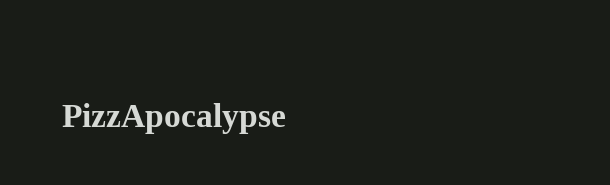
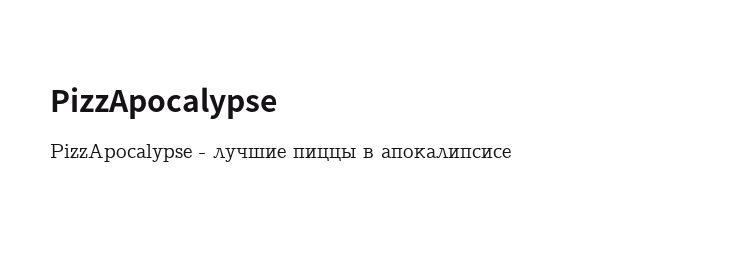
[62,103,286,134] PizzApocalypse -> [50,87,277,119] [50,143,511,162] PizzApocalypse // PizzApocalypse - лучшие пиццы в апокалипсисе

